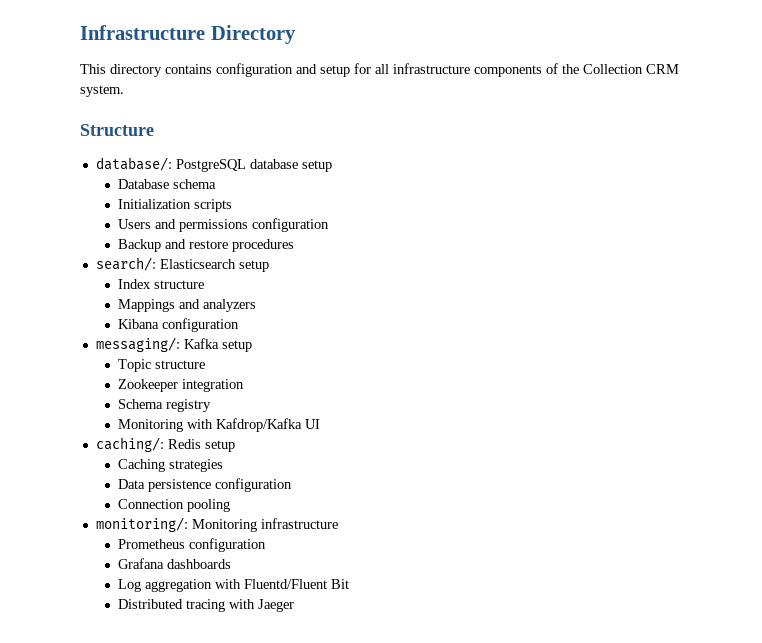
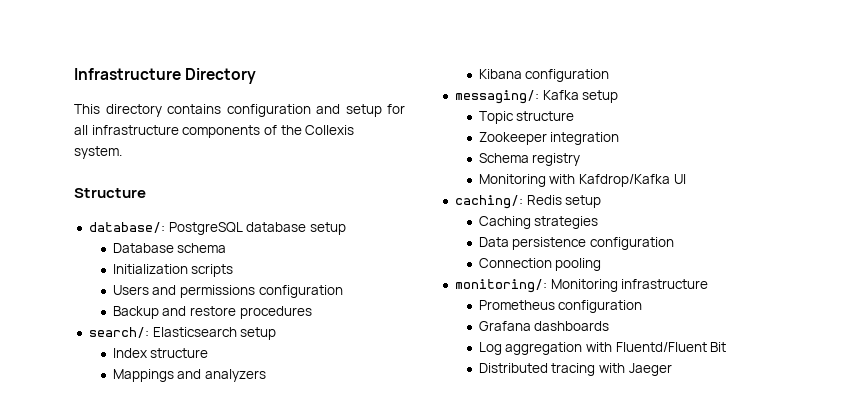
[583,64,679,74] Collection CRM -> [305,125,355,135] Collexis

